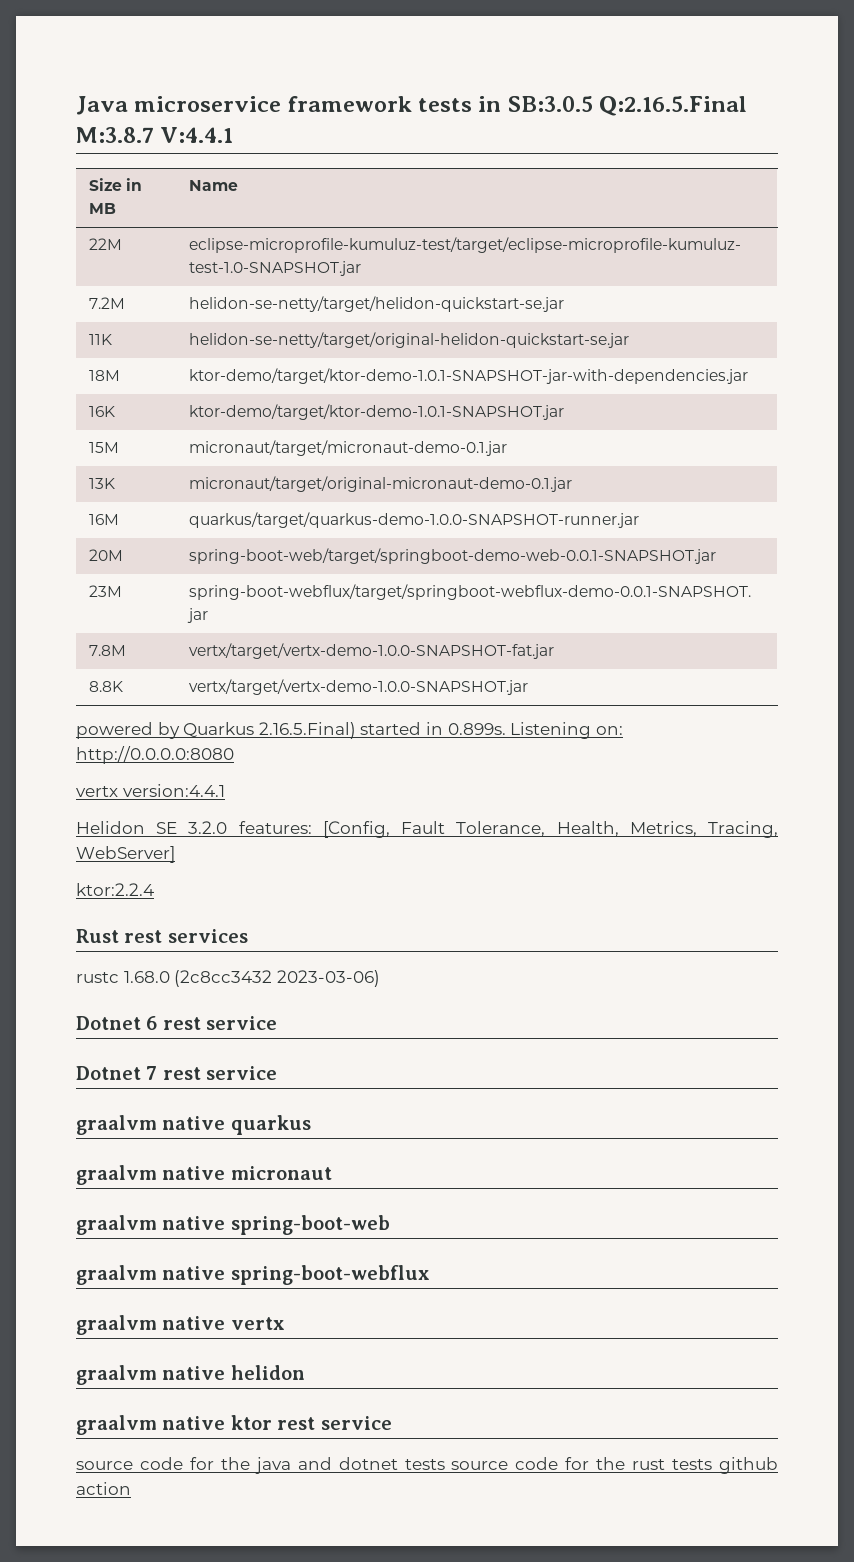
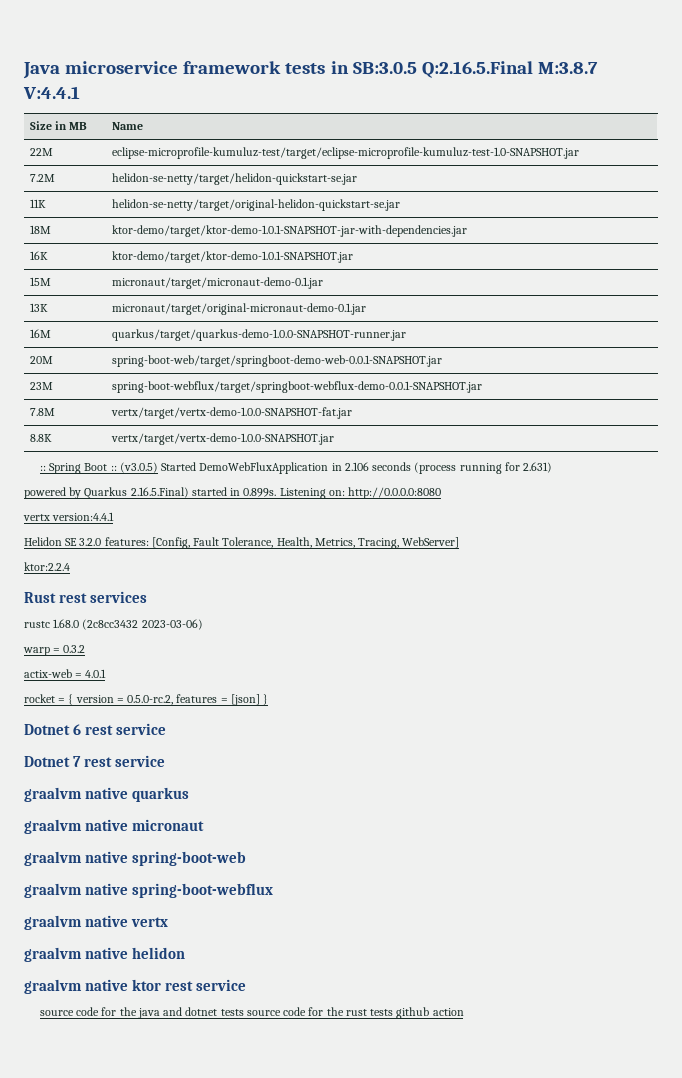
(528, 687) none -> [39,462,553,474] // :: Spring Boot :: (v3.0.5) Started DemoWebFluxApplication in 2.106 seconds (process running for 2.631)
(380, 978) none -> [23,645,86,656] [24,669,107,678] [24,694,269,706] // warp = 0.3.2 // actix-web = 4.0.1 // rocket = { version = 0.5.0-rc.2, features = [json] }

